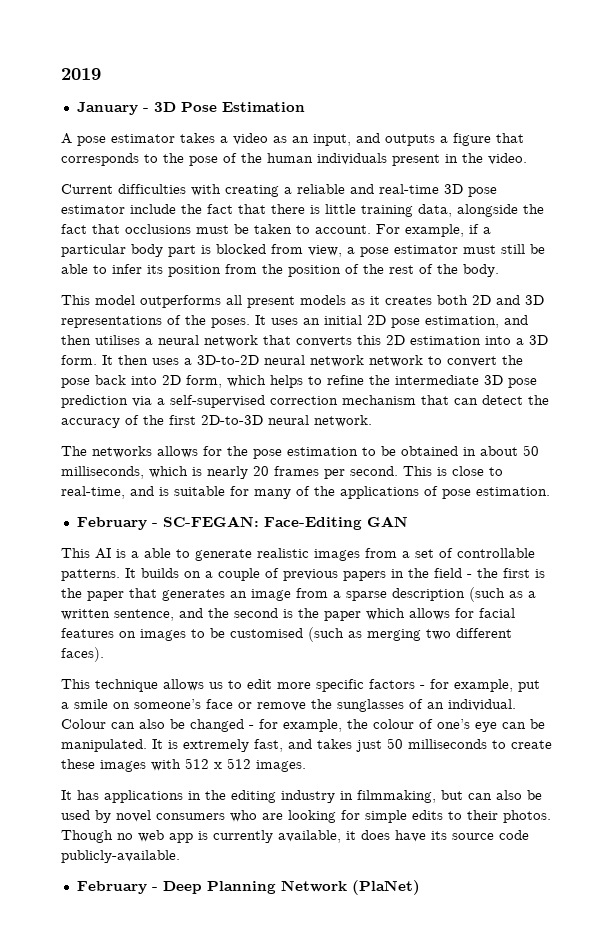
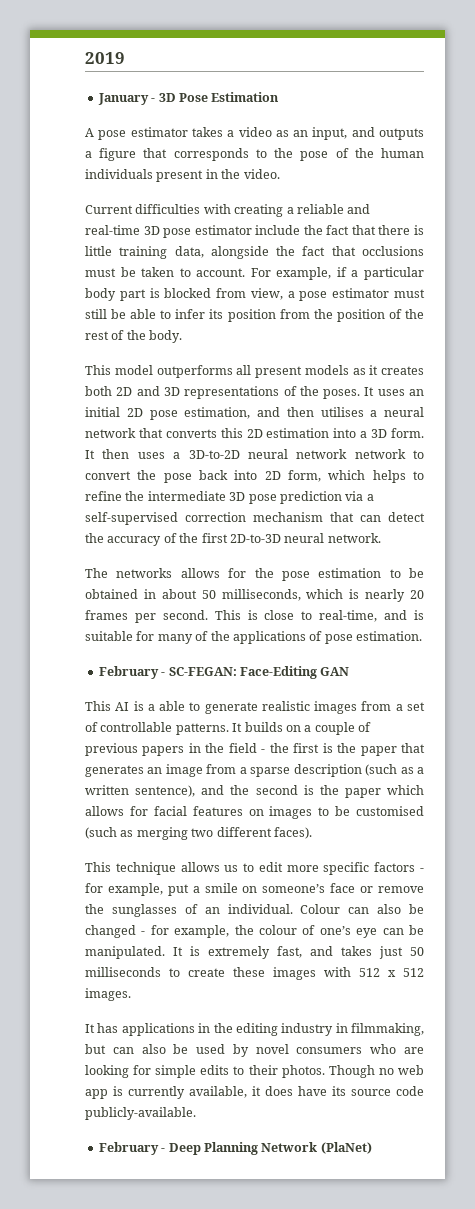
[114,609,174,621] sentence, -> [135,785,196,797] sentence),

